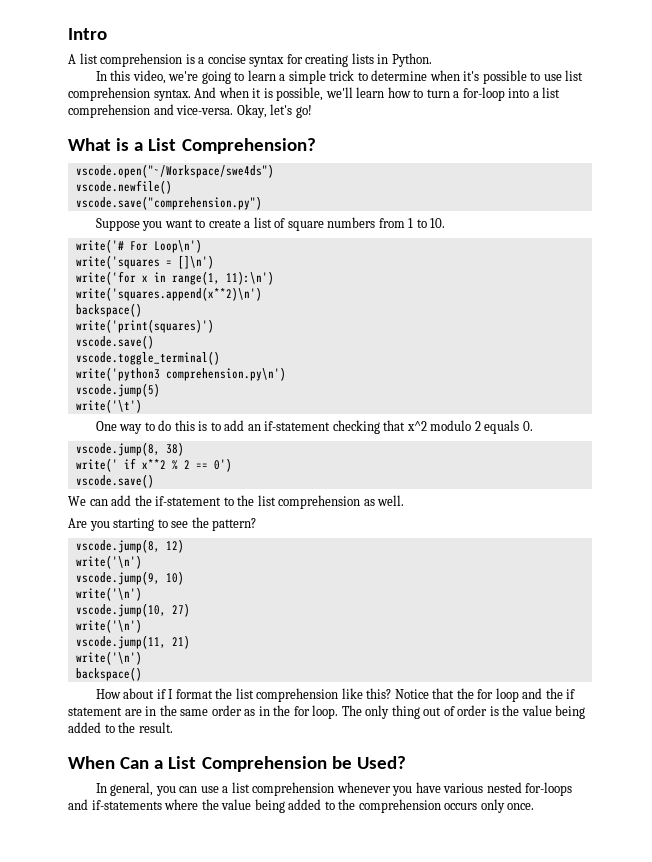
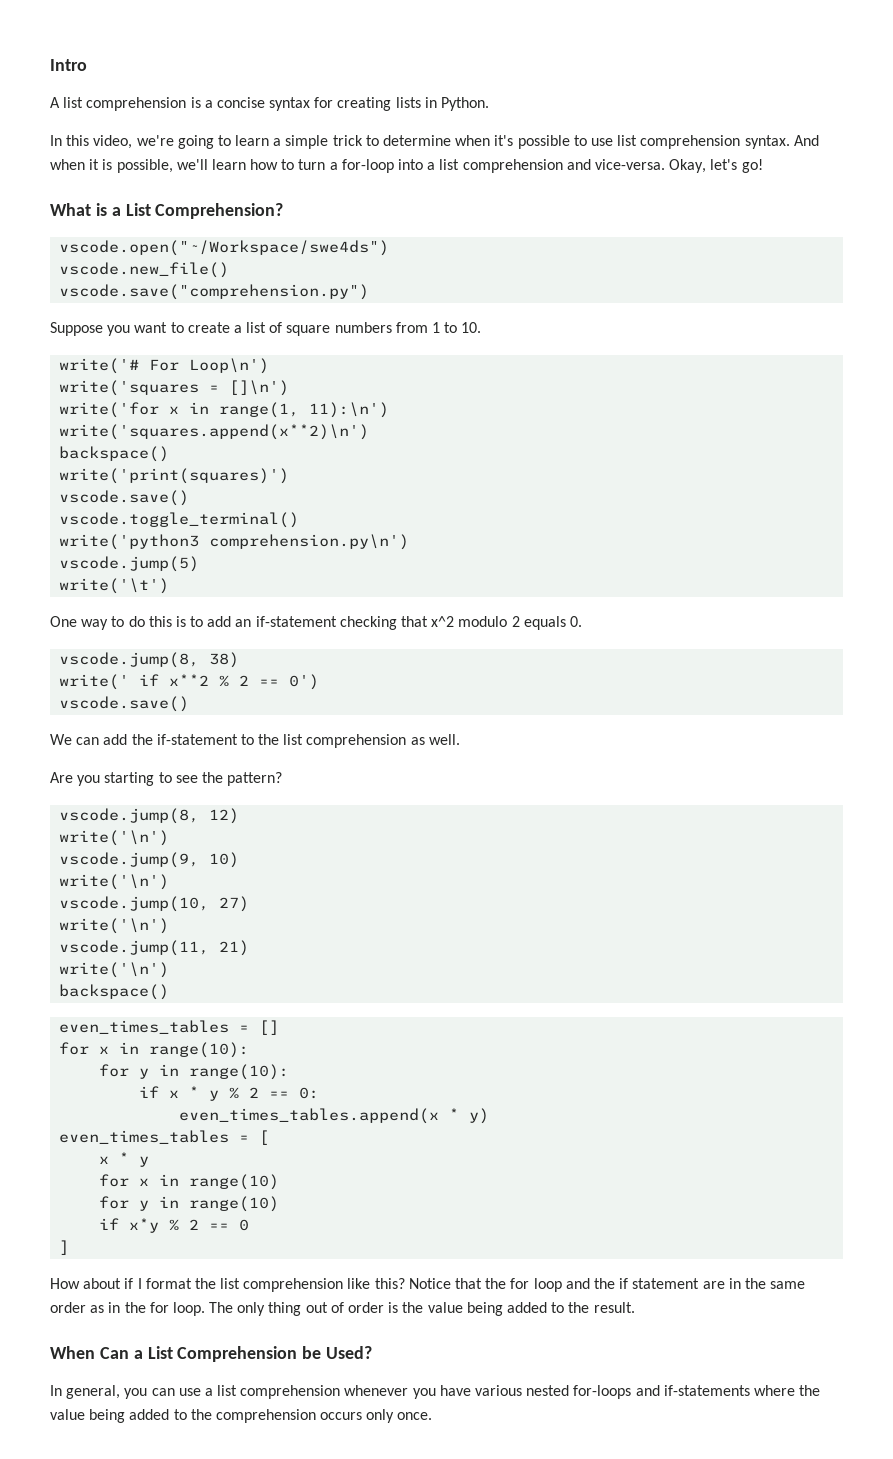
[75,180,172,194] vscode.newfile() -> [59,262,230,278] vscode.new_file()
(142, 674) none -> [59,1020,280,1035] [59,1042,250,1058] [99,1064,290,1080] [139,1086,320,1101] [179,1108,490,1124] [59,1130,270,1145] [99,1152,150,1167] [99,1174,280,1190] [99,1196,280,1212] [99,1218,250,1233] [59,1240,70,1255] // even_times_tables = [] // for x in range(10): // for y in range(10): // if x * y % 2 == 0: // even_times_tables.append(x * y) // even_times_tables = [ // x * y // for x in range(10) // for y in range(10) // if x*y % 2 == 0 // ]

